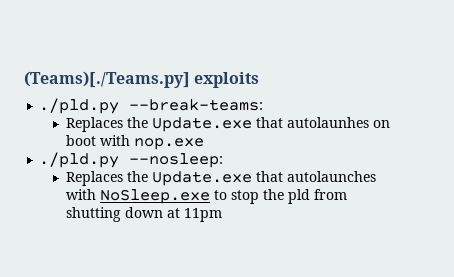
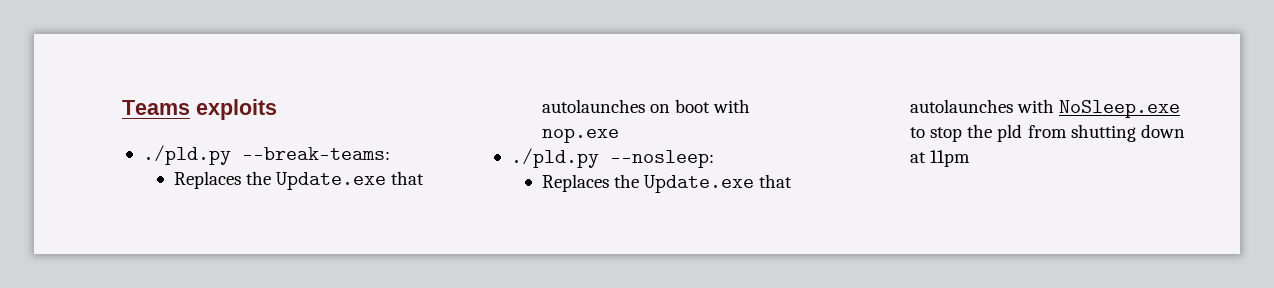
[24,71,190,88] (Teams)[./Teams.py] -> [122,100,190,115] Teams
[286,117,369,128] autolaunhes -> [541,99,645,113] autolaunches

